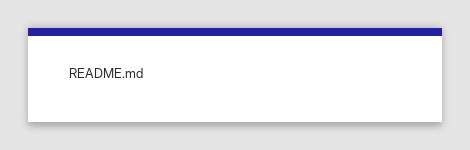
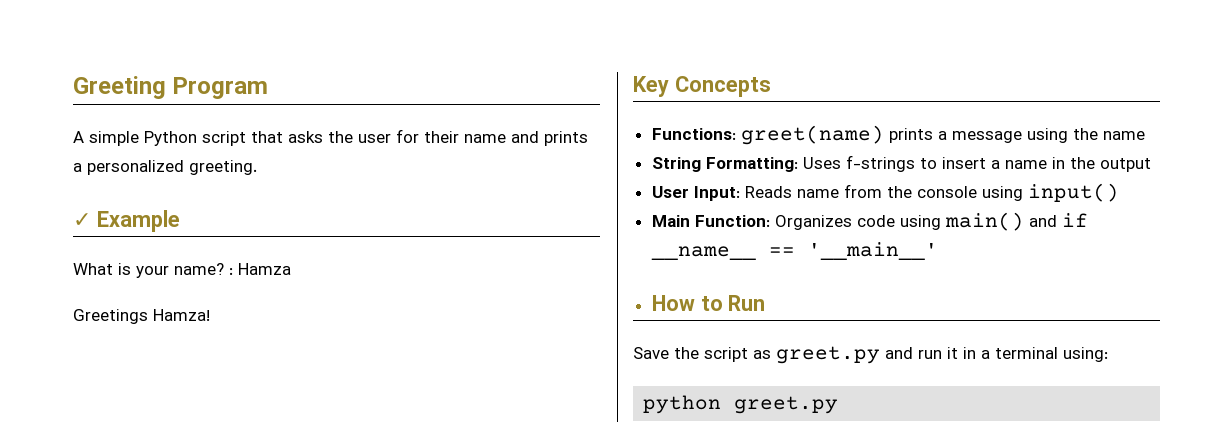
[69,68,143,78] README.md -> [73,76,269,99] [73,129,588,146] [73,160,257,175] [73,210,180,232] [73,263,291,278] [73,309,210,324] [633,76,771,97] [651,125,1145,145] [651,155,1151,172] [651,183,1119,202] [651,212,1088,231] [650,242,938,260] [651,295,766,311] [633,346,1108,364] [643,395,839,414] Greeting Program // A simple Python script that asks the user for their name and prints a personalized greeting. // ✓ Example // What is your name? : Hamza // Greetings Hamza! // Key Concepts // Functions: greet(name) prints a message using the name // String Formatting: Uses f-strings to insert a name in the output // User Input: Reads name from the console using input() // Main Function: Organizes code using main() and if __name__ == '__main__' // How to Run // Save the script as greet.py and run it in a terminal using: // python greet.py

